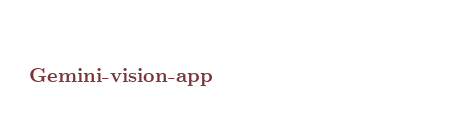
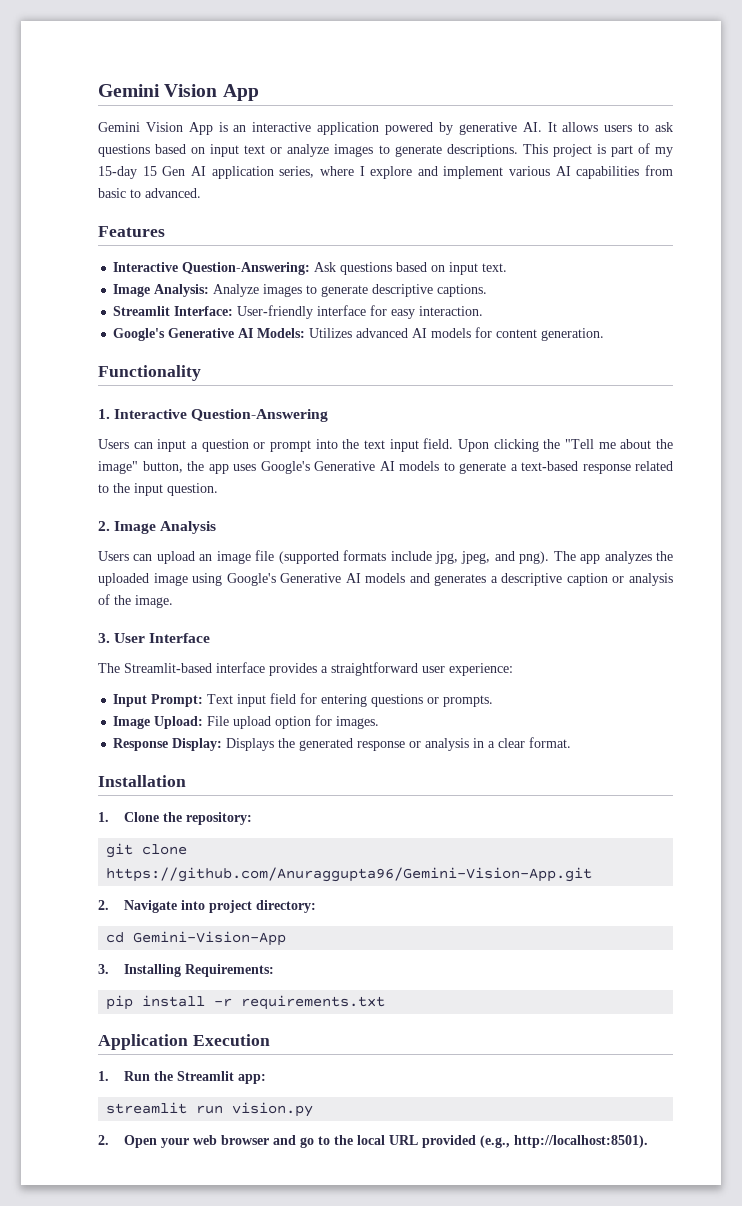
[29,68,213,86] Gemini-vision-app -> [98,84,259,101] [98,122,674,135] [98,143,673,157] [98,165,674,179] [98,188,201,198] [98,226,165,237] [113,262,508,275] [113,284,488,297] [113,305,484,319] [113,327,605,341] [98,365,201,381] [98,409,329,422] [98,438,673,452] [98,461,673,474] [98,483,218,496] [98,521,217,534] [98,550,673,564] [98,573,674,586] [98,594,173,608] [98,633,211,643] [98,662,513,676] [113,693,494,707] [113,715,380,729] [113,737,572,751] [98,775,186,787] [98,812,253,825] [106,843,188,858] [106,867,593,882] [98,900,317,913] [106,931,287,946] [98,964,275,977] [106,995,386,1010] [98,1034,270,1050] [98,1071,267,1084] [106,1102,314,1117] [98,1135,649,1148] Gemini Vision App // Gemini Vision App is an interactive application powered by generative AI. It allows users to ask questions based on input text or analyze images to generate descriptions. This project is part of my 15-day 15 Gen AI application series, where I explore and implement various AI capabilities from basic to advanced. // Features // Interactive Question-Answering: Ask questions based on input text. // Image Analysis: Analyze images to generate descriptive captions. // Streamlit Interface: User-friendly interface for easy interaction. // Google's Generative AI Models: Utilizes advanced AI models for content generation. // Functionality // 1. Interactive Question-Answering // Users can input a question or prompt into the text input field. Upon clicking the "Tell me about the image" button, the app uses Google's Generative AI models to generate a text-based response related to the input question. // 2. Image Analysis // Users can upload an image file (supported formats include jpg, jpeg, and png). The app analyzes the uploaded image using Google's Generative AI models and generates a descriptive caption or analysis of the image. // 3. User Interface // The Streamlit-based interface provides a straightforward user experience: // Input Prompt: Text input field for entering questions or prompts. // Image Upload: File upload option for images. // Response Display: Displays the generated response or analysis in a clear format. // Installation // 1. Clone the repository: // git clone https://github.com/Anuraggupta96/Gemini-Vision-App.git // 2. Navigate into project directory: // cd Gemini-Vision-App // 3. Installing Requirements: // pip install -r requirements.txt // Application Execution // 1. Run the Streamlit app: // streamlit run vision.py // 2. Open your web browser and go to the local URL provided (e.g., http://localhost:8501).

